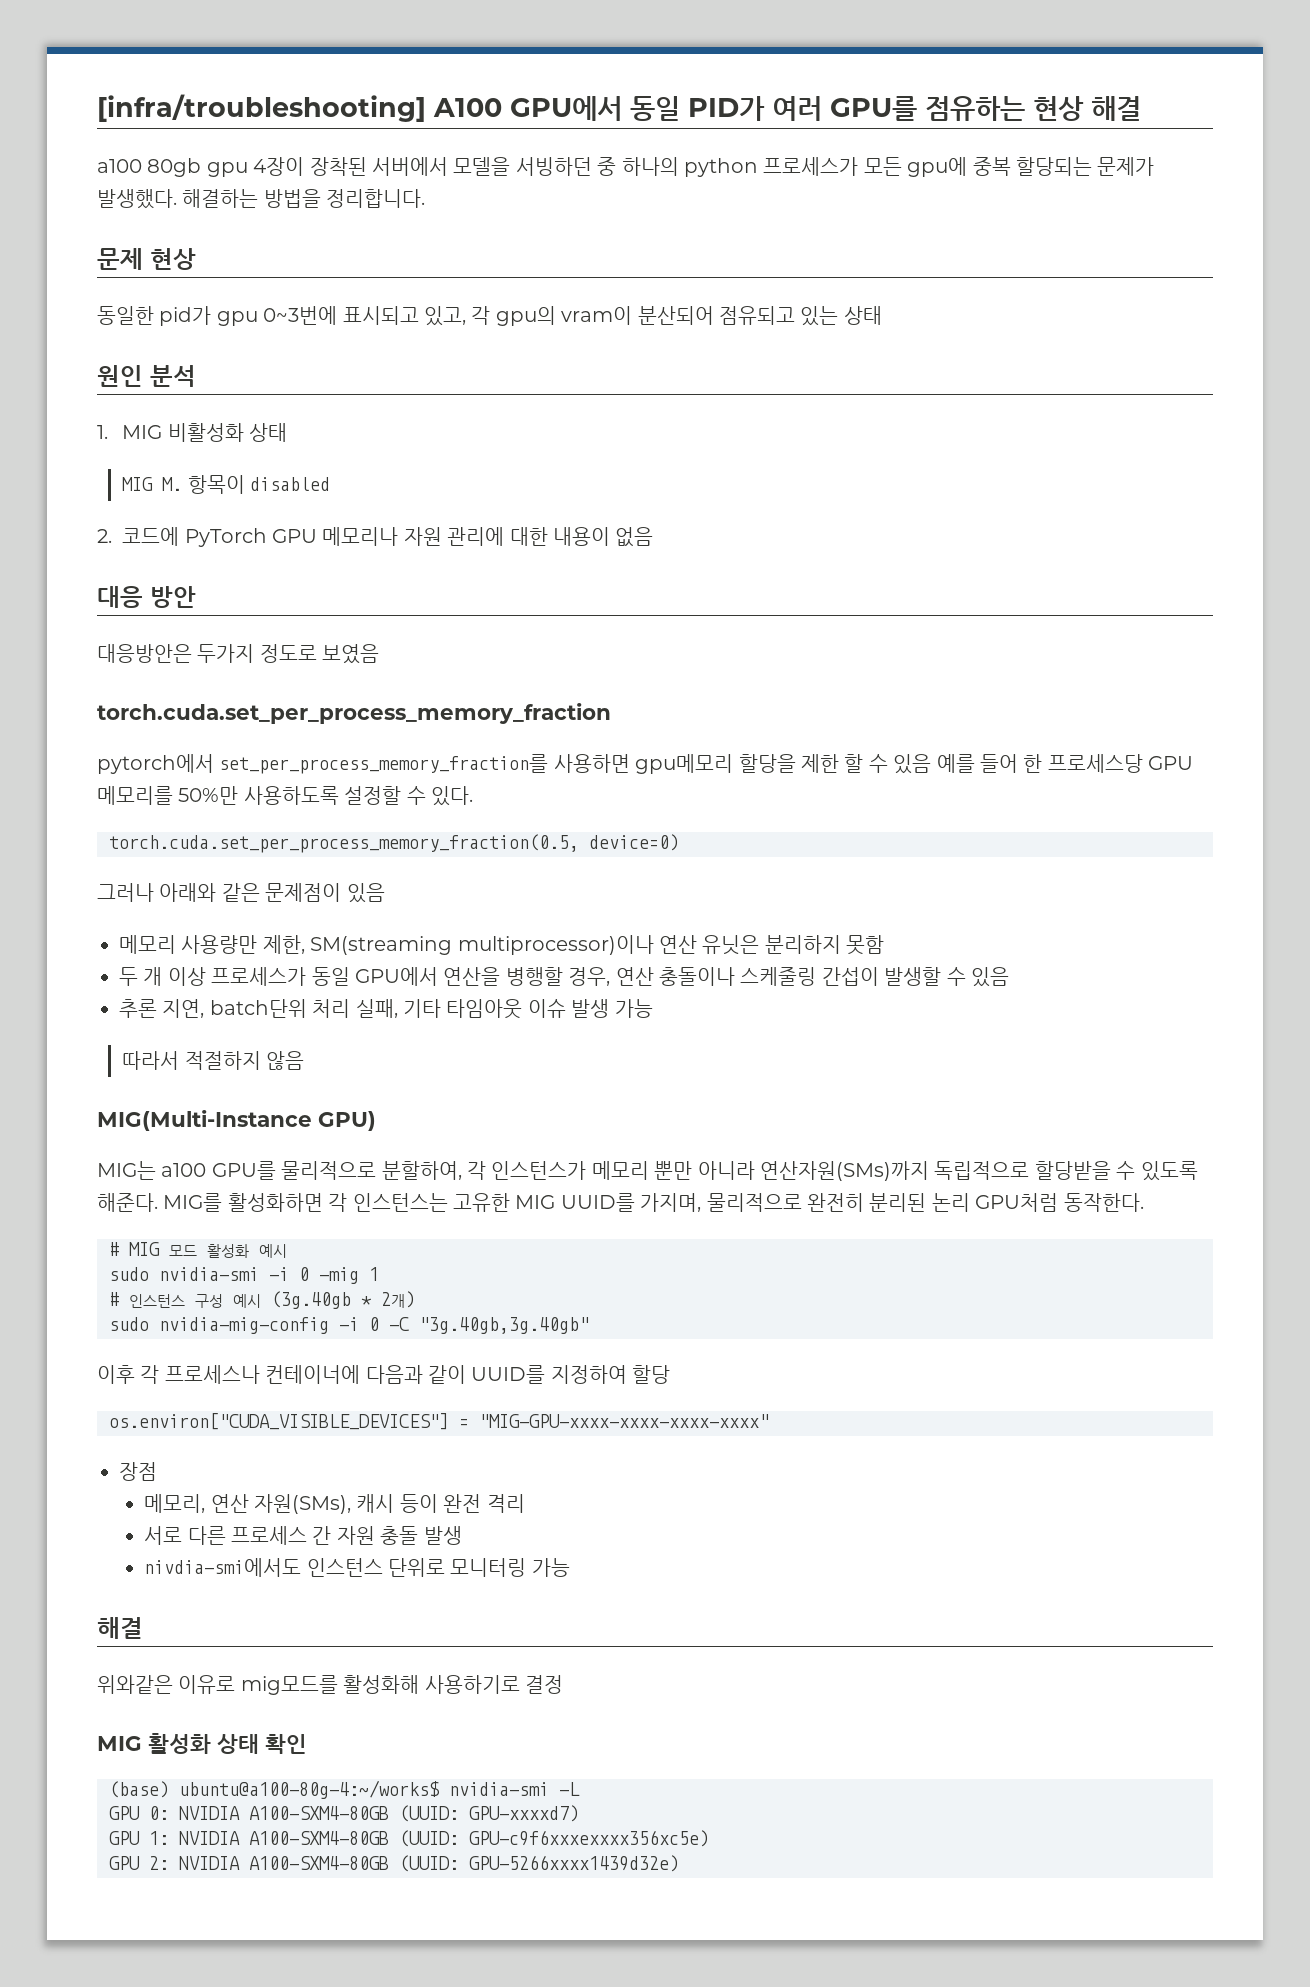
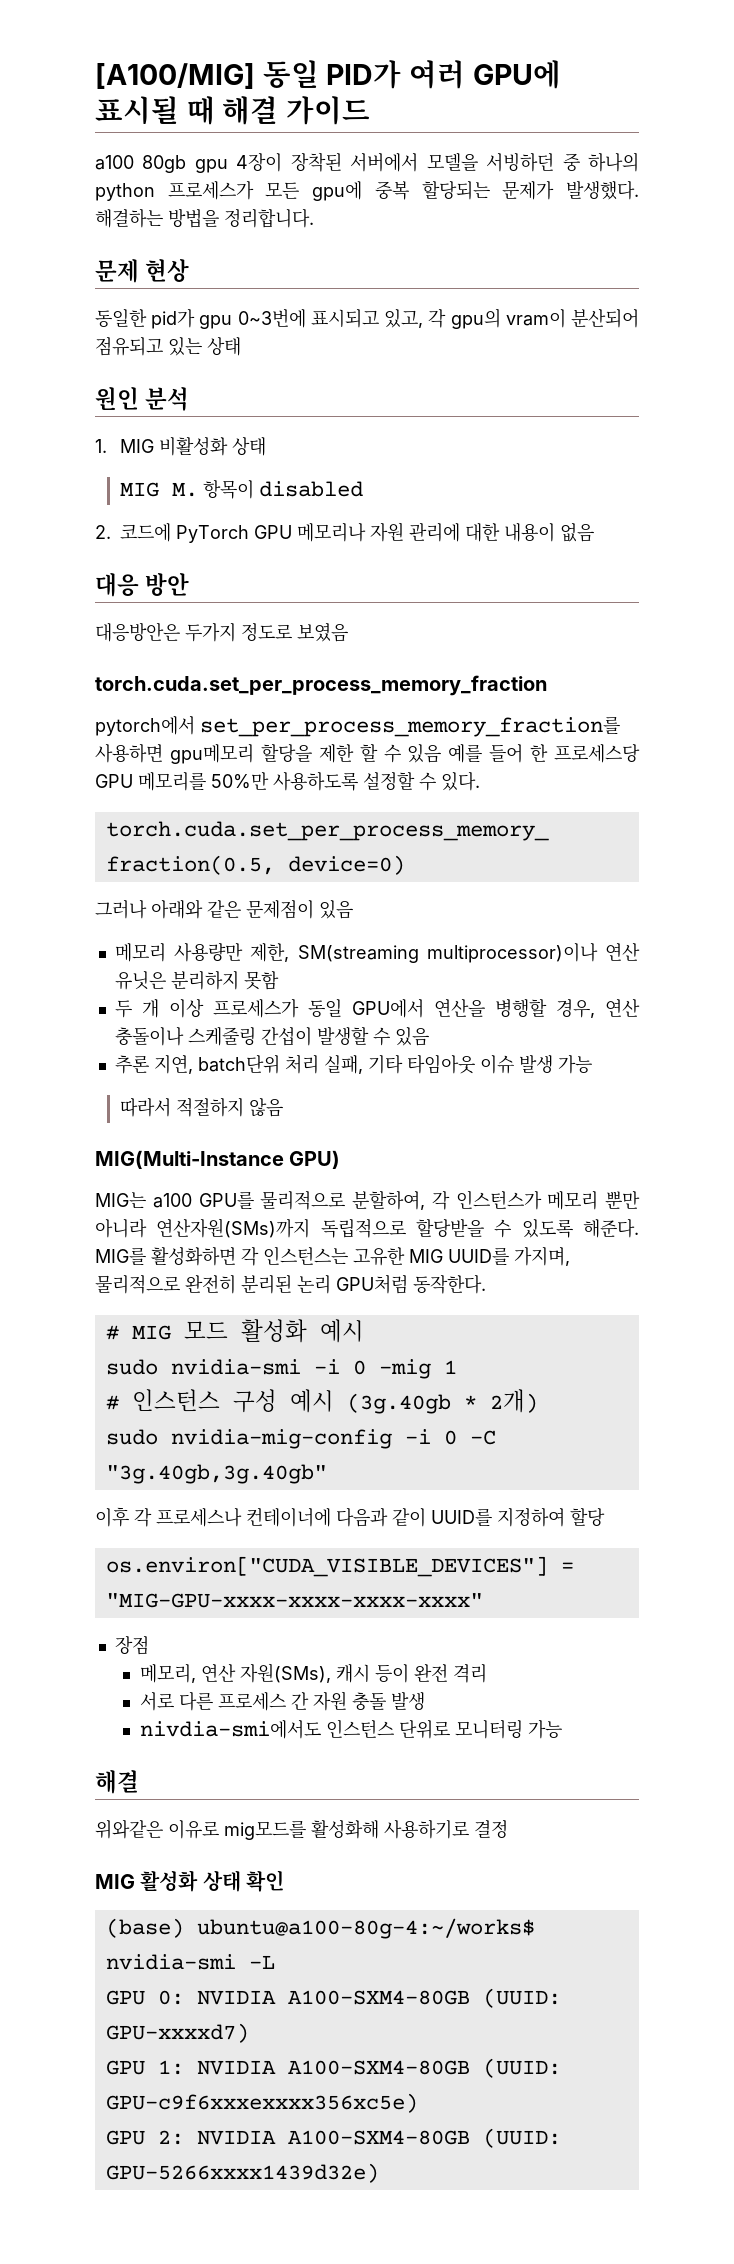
[97,94,1141,122] [infra/troubleshooting] A100 GPU에서 동일 PID가 여러 GPU를 점유하는 현상 해결 -> [95,60,561,89] [95,96,371,125] [A100/MIG] 동일 PID가 여러 GPU에 표시될 때 해결 가이드

